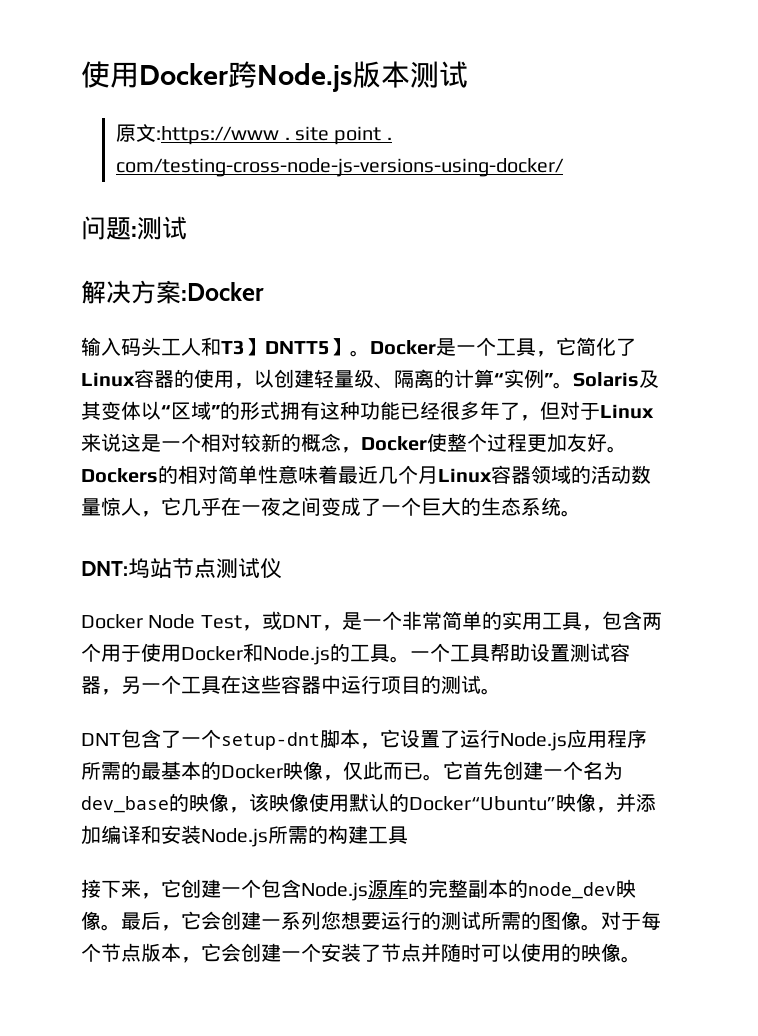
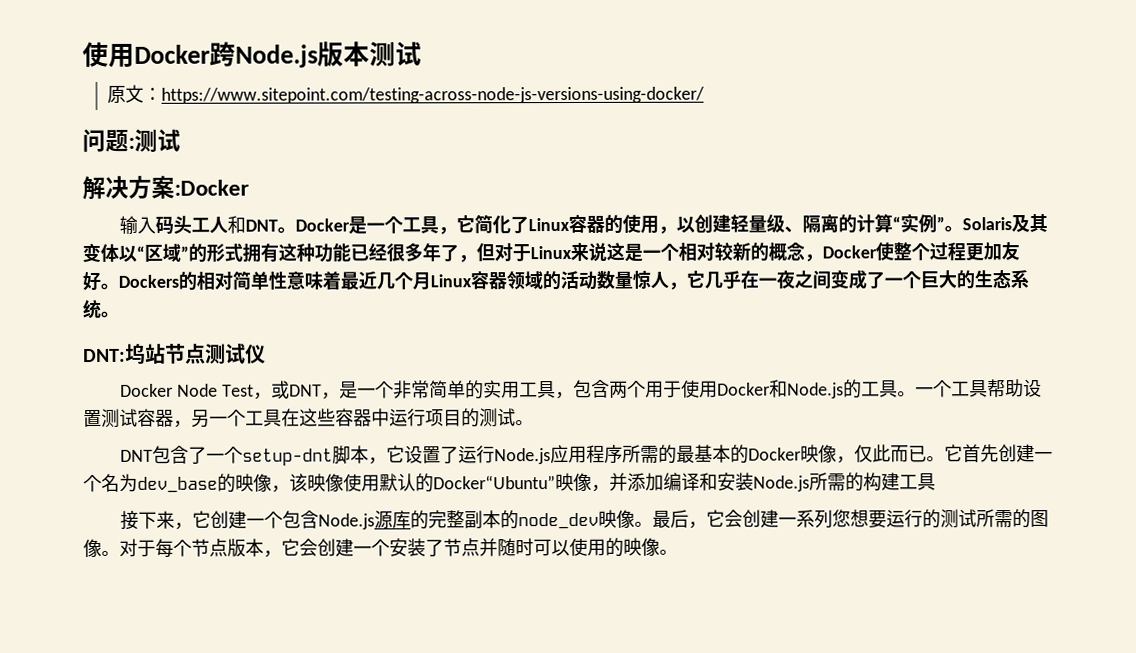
[156,126,392,145] [116,158,565,177] :https://www . site point . com/testing-cross-node-js-versions-using-docker/ -> [143,86,706,104] ：https://www.sitepoint.com/testing-across-node-js-versions-using-docker/
[221,338,350,356] T3】DNTT5】 -> [244,219,278,232] DNT

